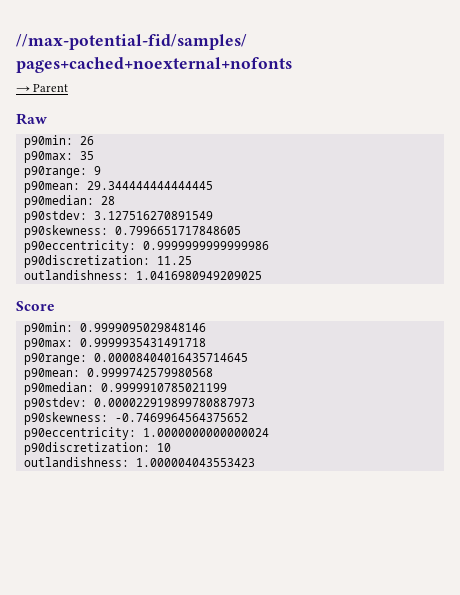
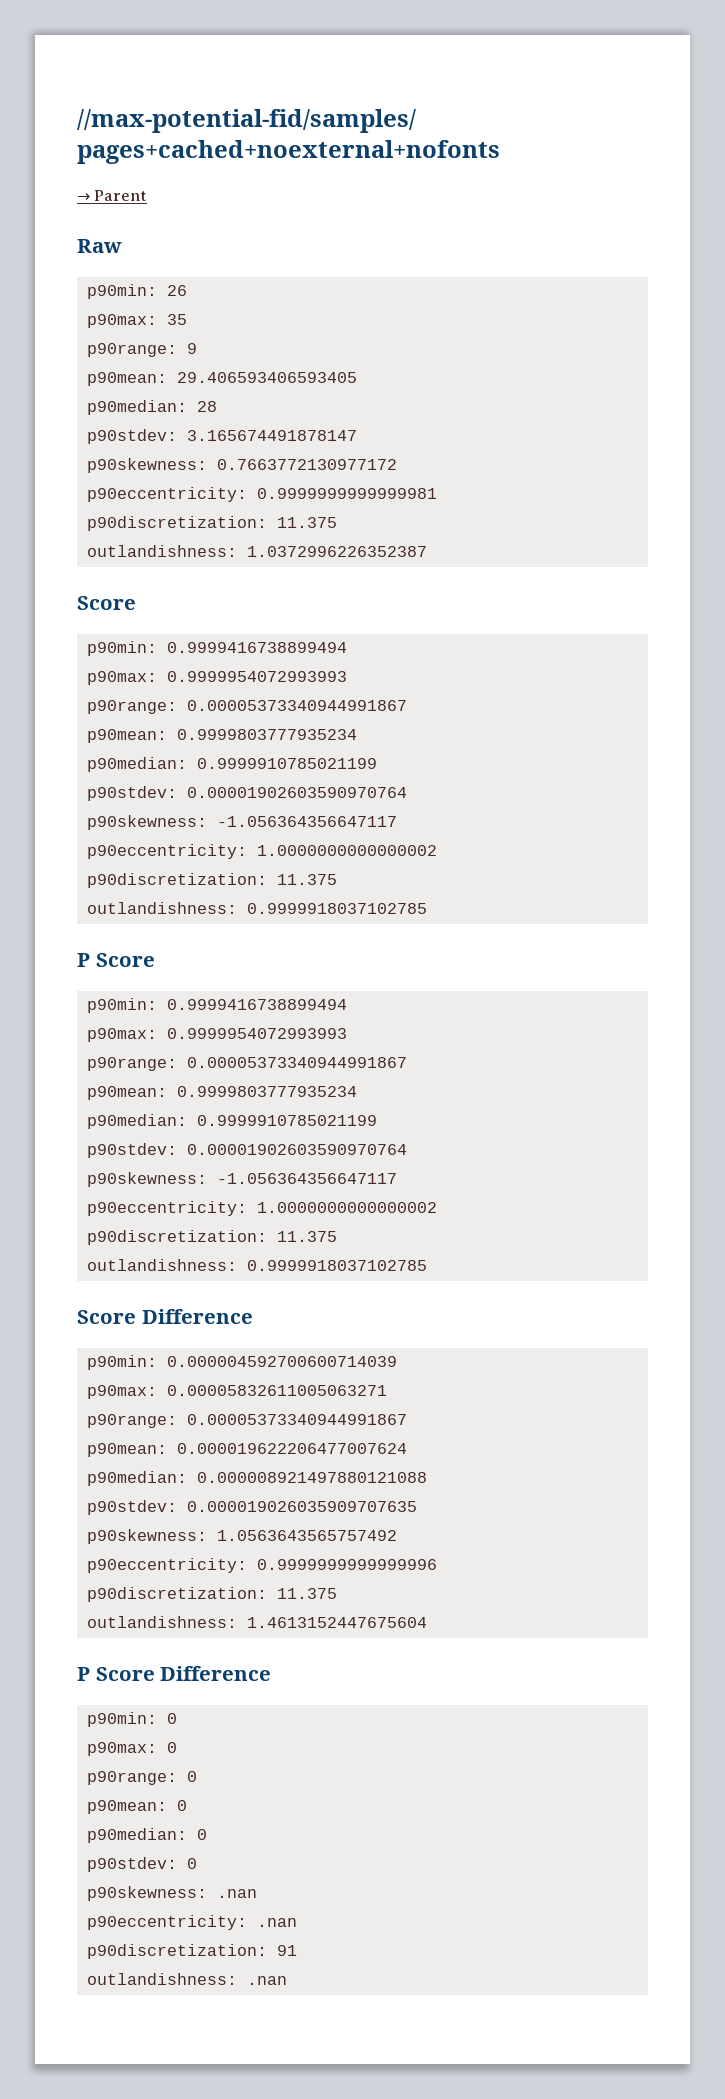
[86,181,213,190] 29.344444444444445 -> [176,372,357,383] 29.406593406593405
[93,211,213,220] [23,225,241,238] [23,240,269,253] [23,255,192,268] [23,270,262,280] [16,301,55,311] [23,322,206,335] [23,338,206,350] [23,353,248,365] [23,368,213,380] [23,382,227,395] [23,397,255,410] [23,412,248,425] [23,427,269,440] [23,442,171,455] [23,457,255,467] 3.127516270891549 // p90skewness: 0.7996651717848605 // p90eccentricity: 0.9999999999999986 // p90discretization: 11.25 // outlandishness: 1.0416980949209025 // Score // p90min: 0.9999095029848146 // p90max: 0.9999935431491718 // p90range: 0.00008404016435714645 // p90mean: 0.9999742579980568 // p90median: 0.9999910785021199 // p90stdev: 0.000022919899780887973 // p90skewness: -0.7469964564375652 // p90eccentricity: 1.0000000000000024 // p90discretization: 10 // outlandishness: 1.000004043553423 -> [186,430,357,441] [86,458,397,473] [86,487,437,502] [86,516,337,531] [86,545,427,557] [77,596,136,610] [86,641,347,656] [86,671,347,685] [86,700,407,714] [86,729,357,743] [86,757,377,772] [86,786,407,801] [86,815,397,830] [86,844,437,859] [86,873,337,888] [86,902,427,914] [77,953,155,967] [86,998,347,1013] [86,1028,347,1042] [86,1057,407,1071] [86,1086,357,1100] [86,1114,377,1129] [86,1143,407,1158] [86,1172,397,1187] [86,1201,437,1216] [86,1230,337,1245] [86,1259,427,1271] [77,1309,253,1324] [86,1355,397,1370] [86,1385,387,1399] [86,1414,407,1428] [86,1443,407,1457] [86,1471,427,1486] [86,1500,417,1515] [86,1529,397,1544] [86,1558,437,1573] [86,1587,337,1602] [86,1616,427,1628] [77,1666,272,1681] [86,1712,177,1727] [86,1742,177,1756] [86,1771,197,1785] [86,1800,187,1814] [86,1828,207,1843] [86,1857,197,1872] [86,1886,257,1901] [86,1915,297,1930] [86,1944,297,1959] [86,1973,287,1985] 3.165674491878147 // p90skewness: 0.7663772130977172 // p90eccentricity: 0.9999999999999981 // p90discretization: 11.375 // outlandishness: 1.0372996226352387 // Score // p90min: 0.9999416738899494 // p90max: 0.9999954072993993 // p90range: 0.00005373340944991867 // p90mean: 0.9999803777935234 // p90median: 0.9999910785021199 // p90stdev: 0.00001902603590970764 // p90skewness: -1.056364356647117 // p90eccentricity: 1.0000000000000002 // p90discretization: 11.375 // outlandishness: 0.9999918037102785 // P Score // p90min: 0.9999416738899494 // p90max: 0.9999954072993993 // p90range: 0.00005373340944991867 // p90mean: 0.9999803777935234 // p90median: 0.9999910785021199 // p90stdev: 0.00001902603590970764 // p90skewness: -1.056364356647117 // p90eccentricity: 1.0000000000000002 // p90discretization: 11.375 // outlandishness: 0.9999918037102785 // Score Difference // p90min: 0.000004592700600714039 // p90max: 0.00005832611005063271 // p90range: 0.00005373340944991867 // p90mean: 0.000019622206477007624 // p90median: 0.000008921497880121088 // p90stdev: 0.000019026035909707635 // p90skewness: 1.0563643565757492 // p90eccentricity: 0.9999999999999996 // p90discretization: 11.375 // outlandishness: 1.4613152447675604 // P Score Difference // p90min: 0 // p90max: 0 // p90range: 0 // p90mean: 0 // p90median: 0 // p90stdev: 0 // p90skewness: .nan // p90eccentricity: .nan // p90discretization: 91 // outlandishness: .nan

